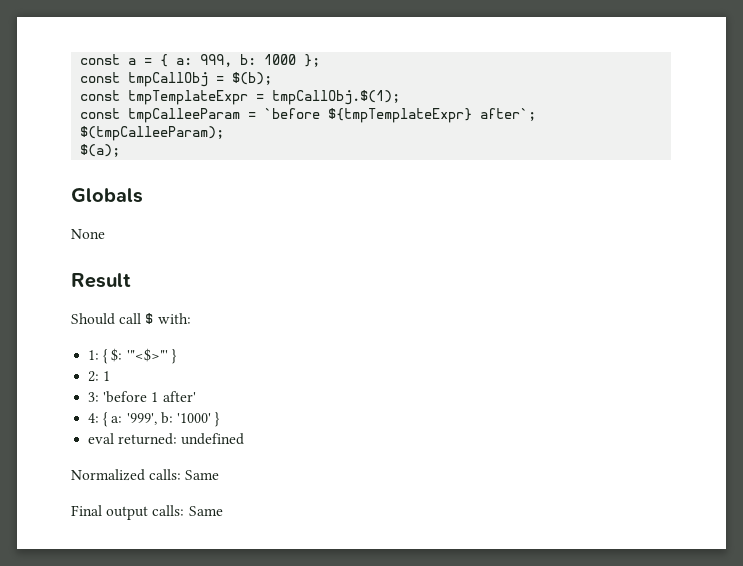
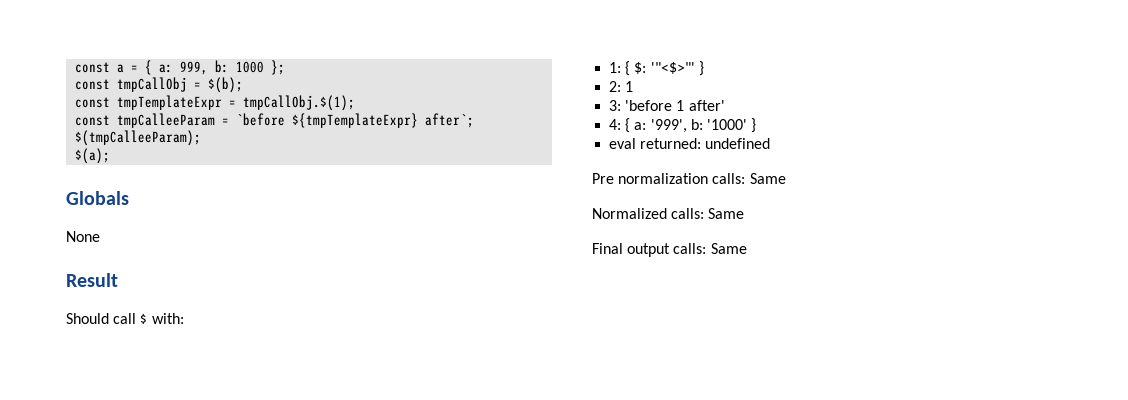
(245, 439) none -> [592,173,786,184] // Pre normalization calls: Same

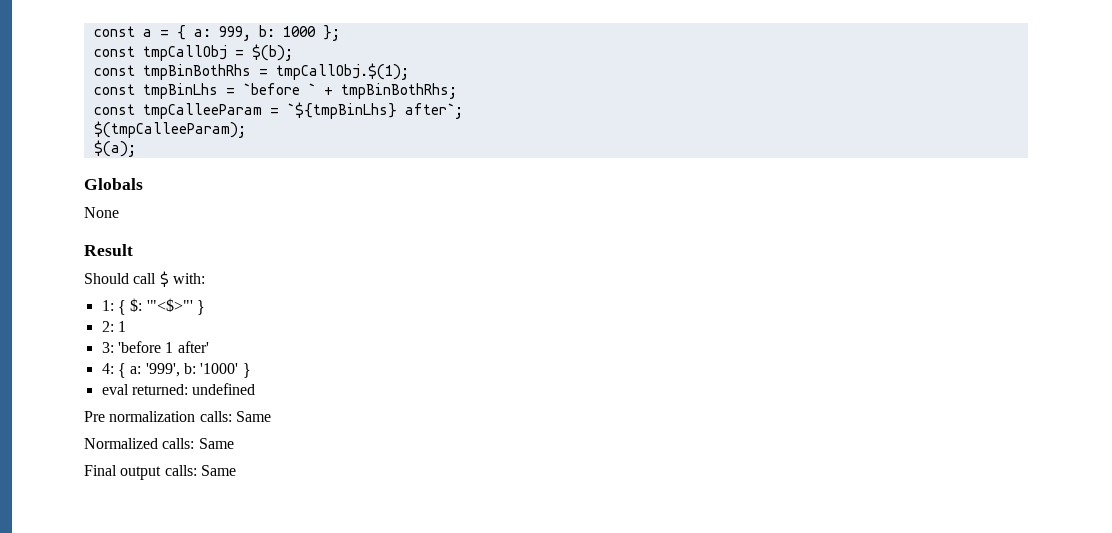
[117,95,223,110] tmpTemplateExpr -> [142,64,251,80] tmpBinBothRhs
(356, 103) none -> [93,83,457,99] // const tmpBinLhs = `before ` + tmpBinBothRhs;
[236,113,419,128] `before ${tmpTemplateExpr} -> [286,102,397,119] `${tmpBinLhs}

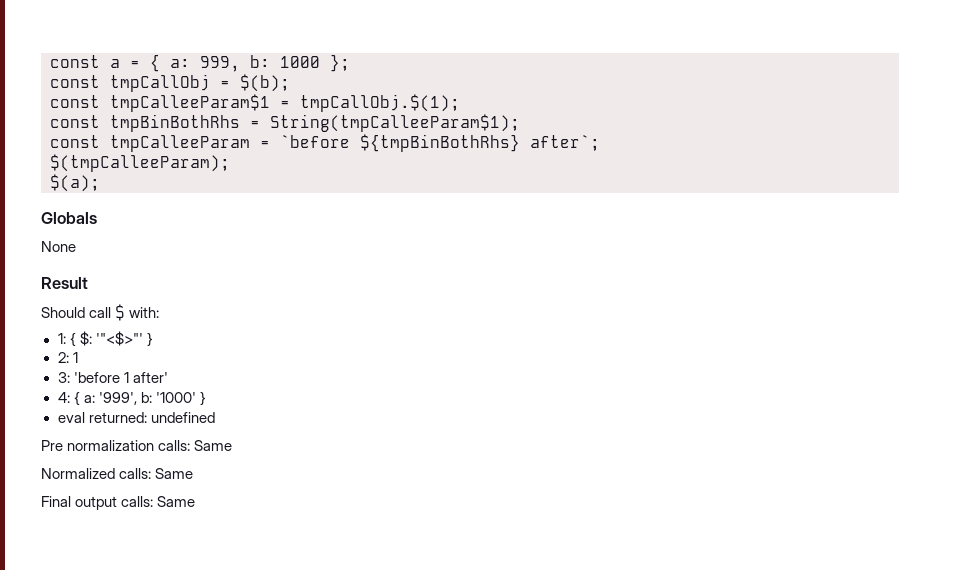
[142,64,251,80] tmpBinBothRhs -> [110,94,270,112] tmpCalleeParam$1
[142,83,457,99] tmpBinLhs = `before ` + tmpBinBothRhs; -> [110,114,520,132] tmpBinBothRhs = String(tmpCalleeParam$1);
[286,102,397,119] `${tmpBinLhs} -> [280,134,520,152] `before ${tmpBinBothRhs}

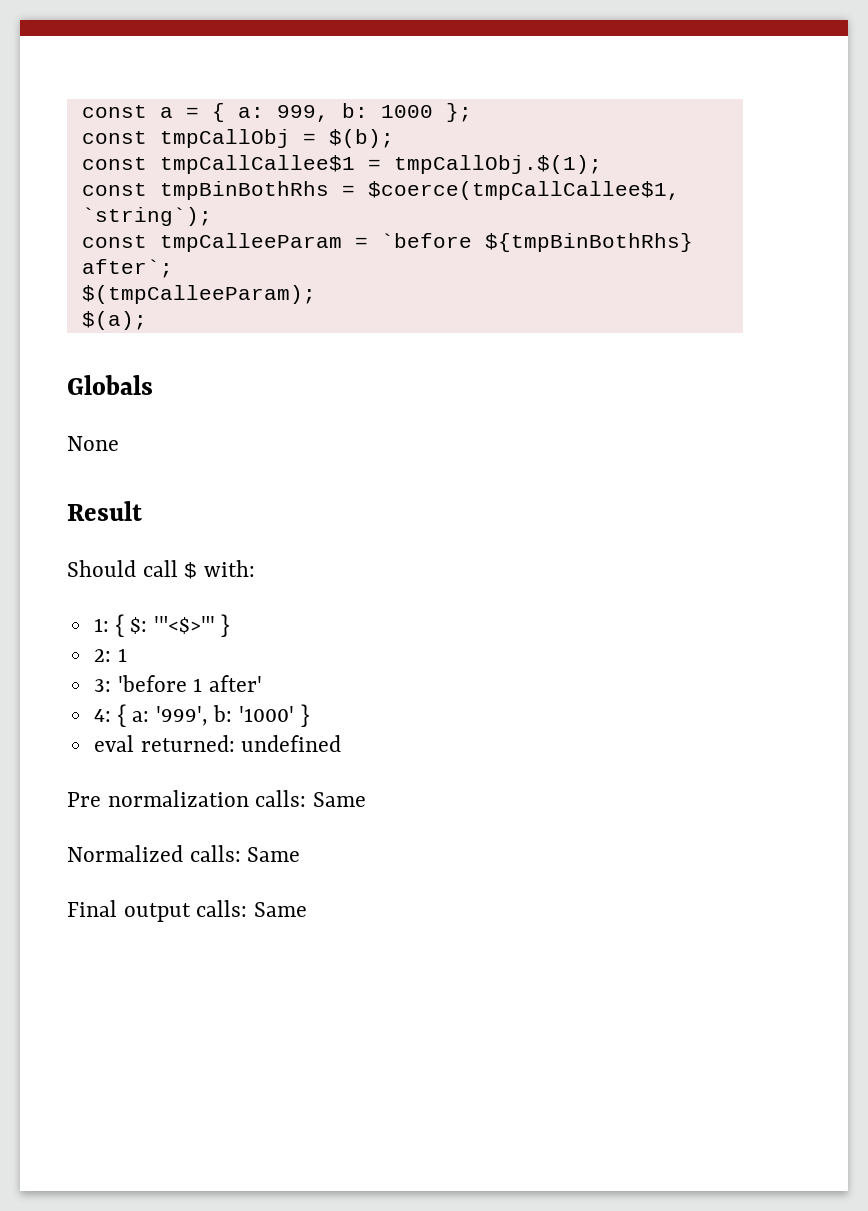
[110,94,270,112] tmpCalleeParam$1 -> [159,155,355,174] tmpCallCallee$1
[270,114,520,132] String(tmpCalleeParam$1); -> [367,181,680,200] [81,207,212,226] $coerce(tmpCallCallee$1, `string`);

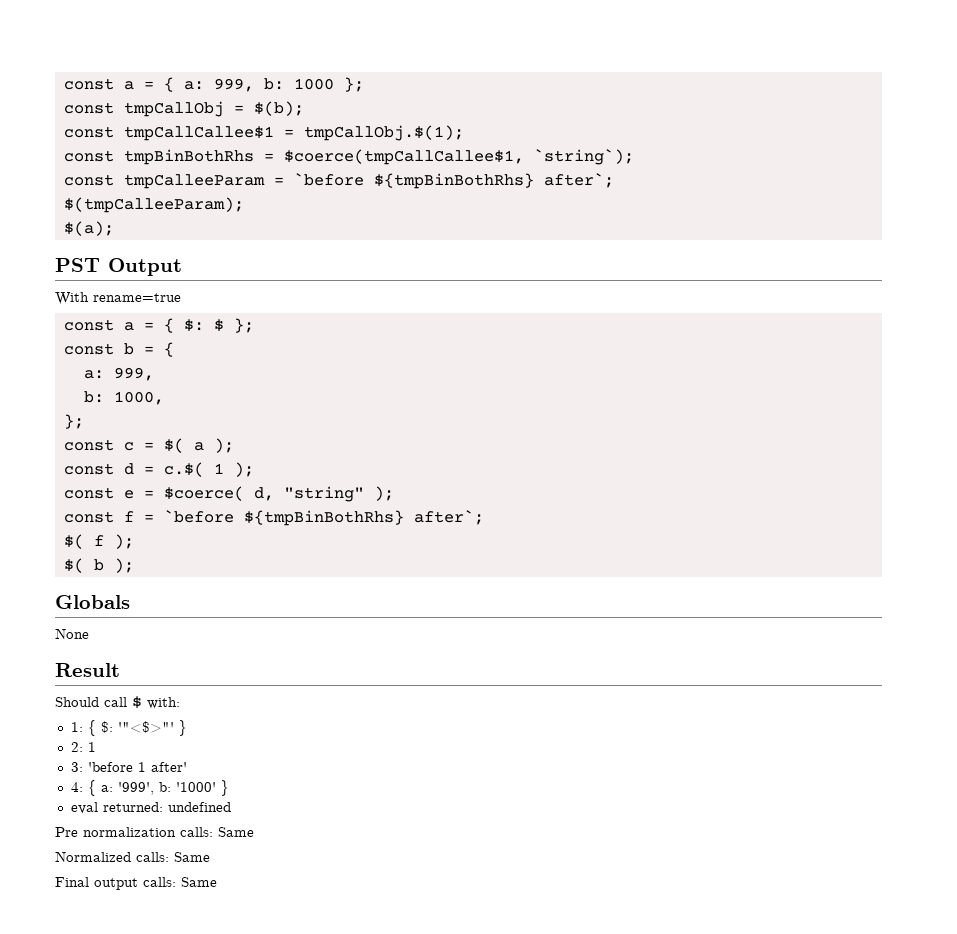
(147, 320) none -> [55,258,182,276] [55,292,181,305] [63,318,254,333] [63,342,174,357] [83,367,154,381] [83,391,164,405] [63,414,84,429] [63,438,234,453] [63,462,254,477] [63,486,394,502] [63,510,484,526] [63,534,134,549] [63,558,134,573] // PST Output // With rename=true // const a = { $: $ }; // const b = { // a: 999, // b: 1000, // }; // const c = $( a ); // const d = c.$( 1 ); // const e = $coerce( d, "string" ); // const f = `before ${tmpBinBothRhs} after`; // $( f ); // $( b );

